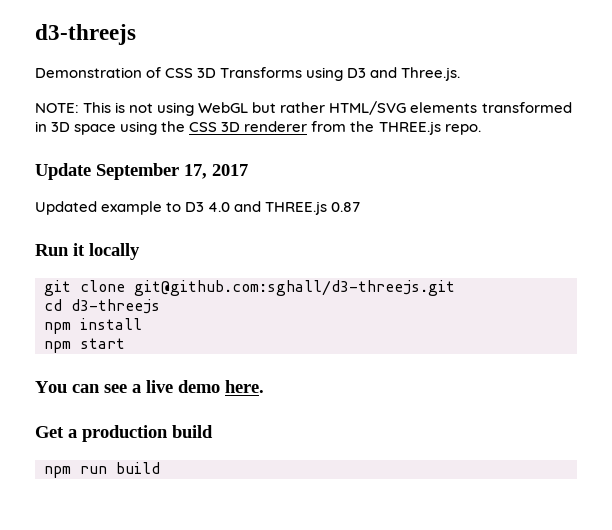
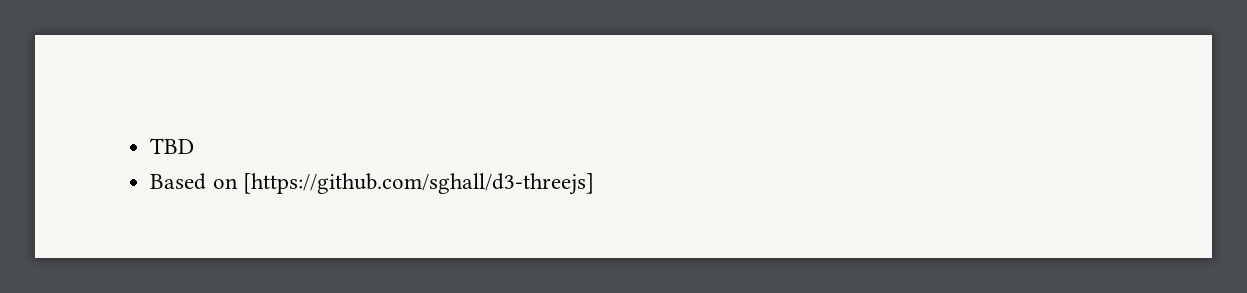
[35,24,136,45] [35,67,461,81] [35,101,572,116] [35,121,481,135] [35,163,248,180] [35,201,361,215] [35,243,140,260] [44,280,455,296] [44,299,160,314] [44,318,142,334] [44,338,125,353] [35,380,264,393] [35,425,213,442] [44,462,160,478] d3-threejs // Demonstration of CSS 3D Transforms using D3 and Three.js. // NOTE: This is not using WebGL but rather HTML/SVG elements transformed in 3D space using the CSS 3D renderer from the THREE.js repo. // Update September 17, 2017 // Updated example to D3 4.0 and THREE.js 0.87 // Run it locally // git clone git@github.com:sghall/d3-threejs.git // cd d3-threejs // npm install // npm start // You can see a live demo here. // Get a production build // npm run build -> [150,138,195,154] [150,173,594,195] TBD // Based on [https://github.com/sghall/d3-threejs]

